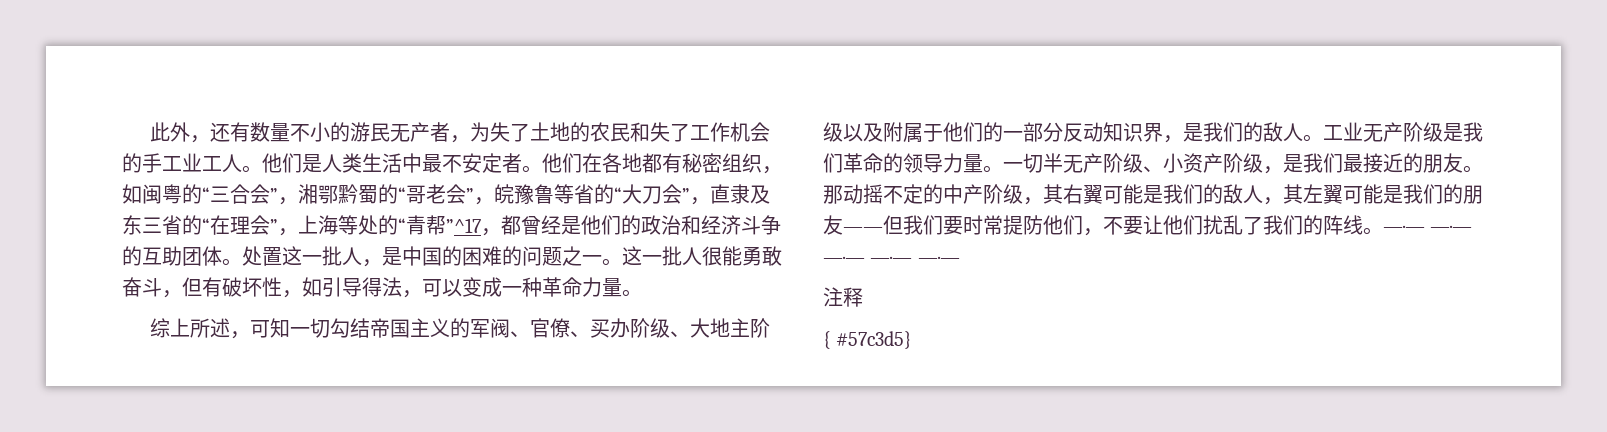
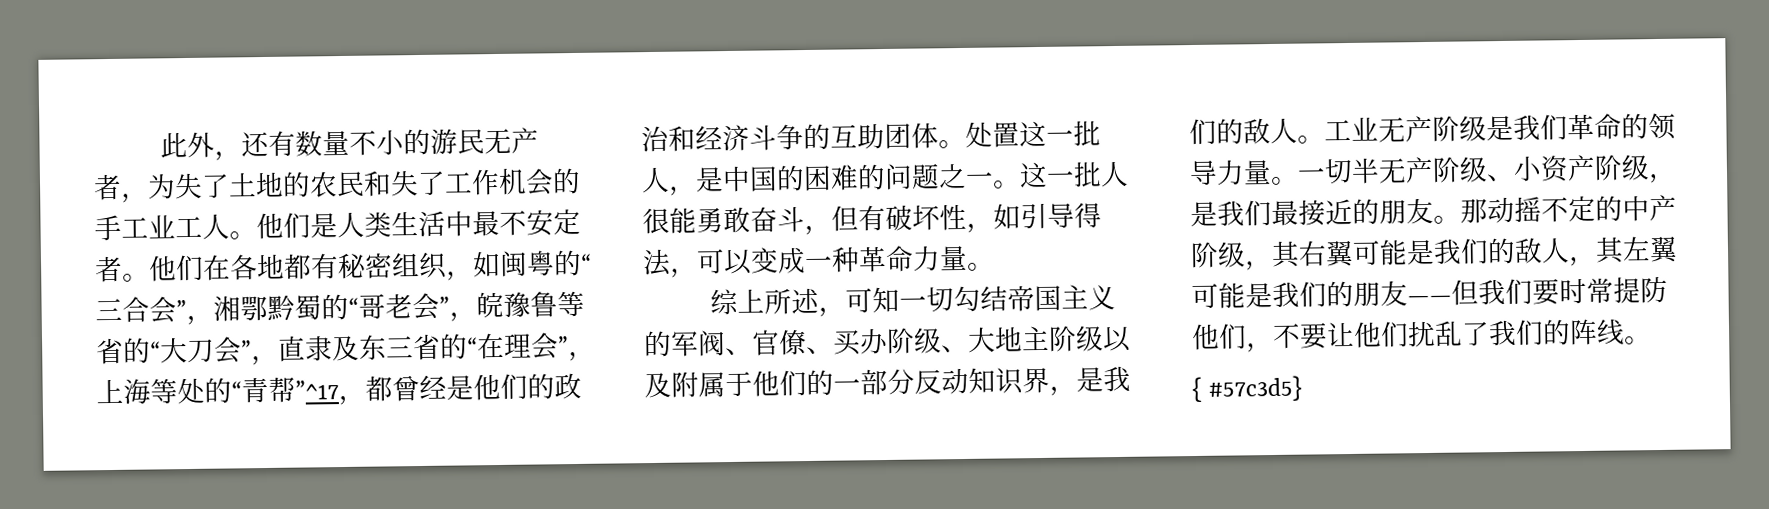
[1383,225,1473,233] [823,256,960,264] [823,287,863,307] —·— —·— —·— —·— —·— // 注释 -> (1652, 340) none

